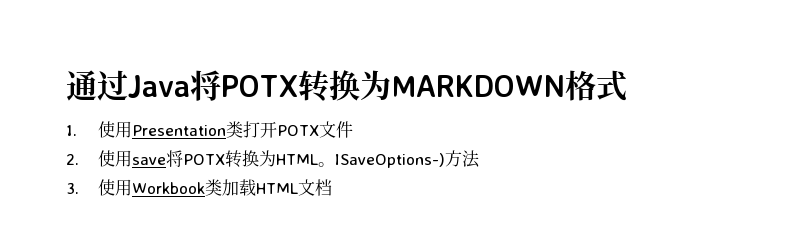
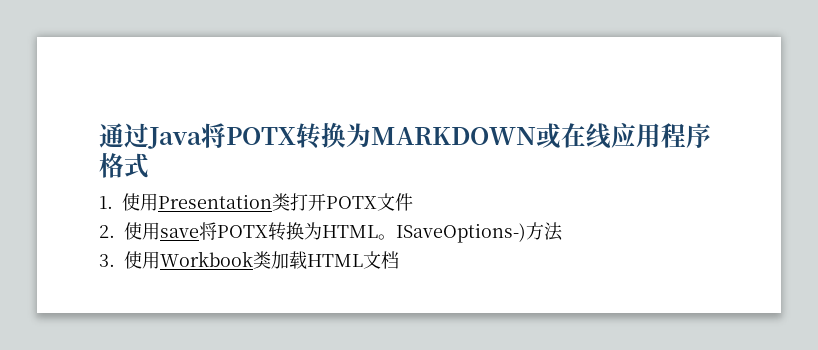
(565, 86) none -> [536,123,711,149] 或在线应用程序

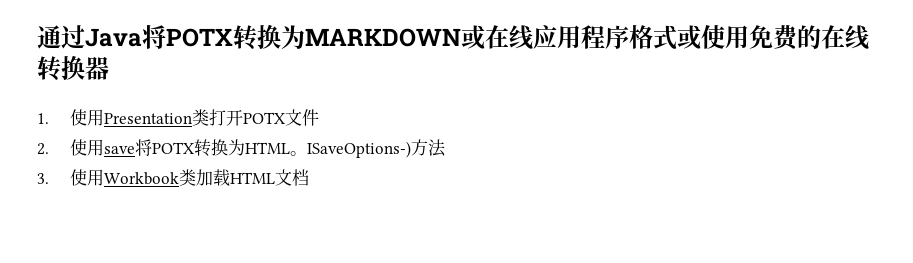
(149, 166) none -> [677,24,869,50] [37,55,109,81] 或使用免费的在线转换器

